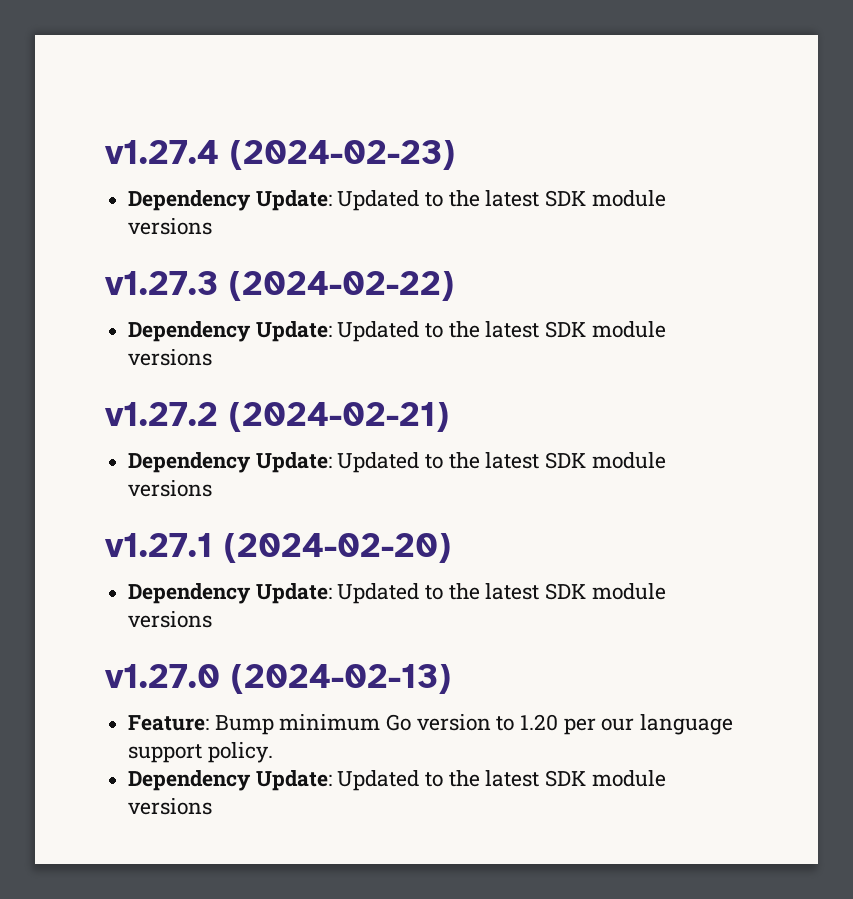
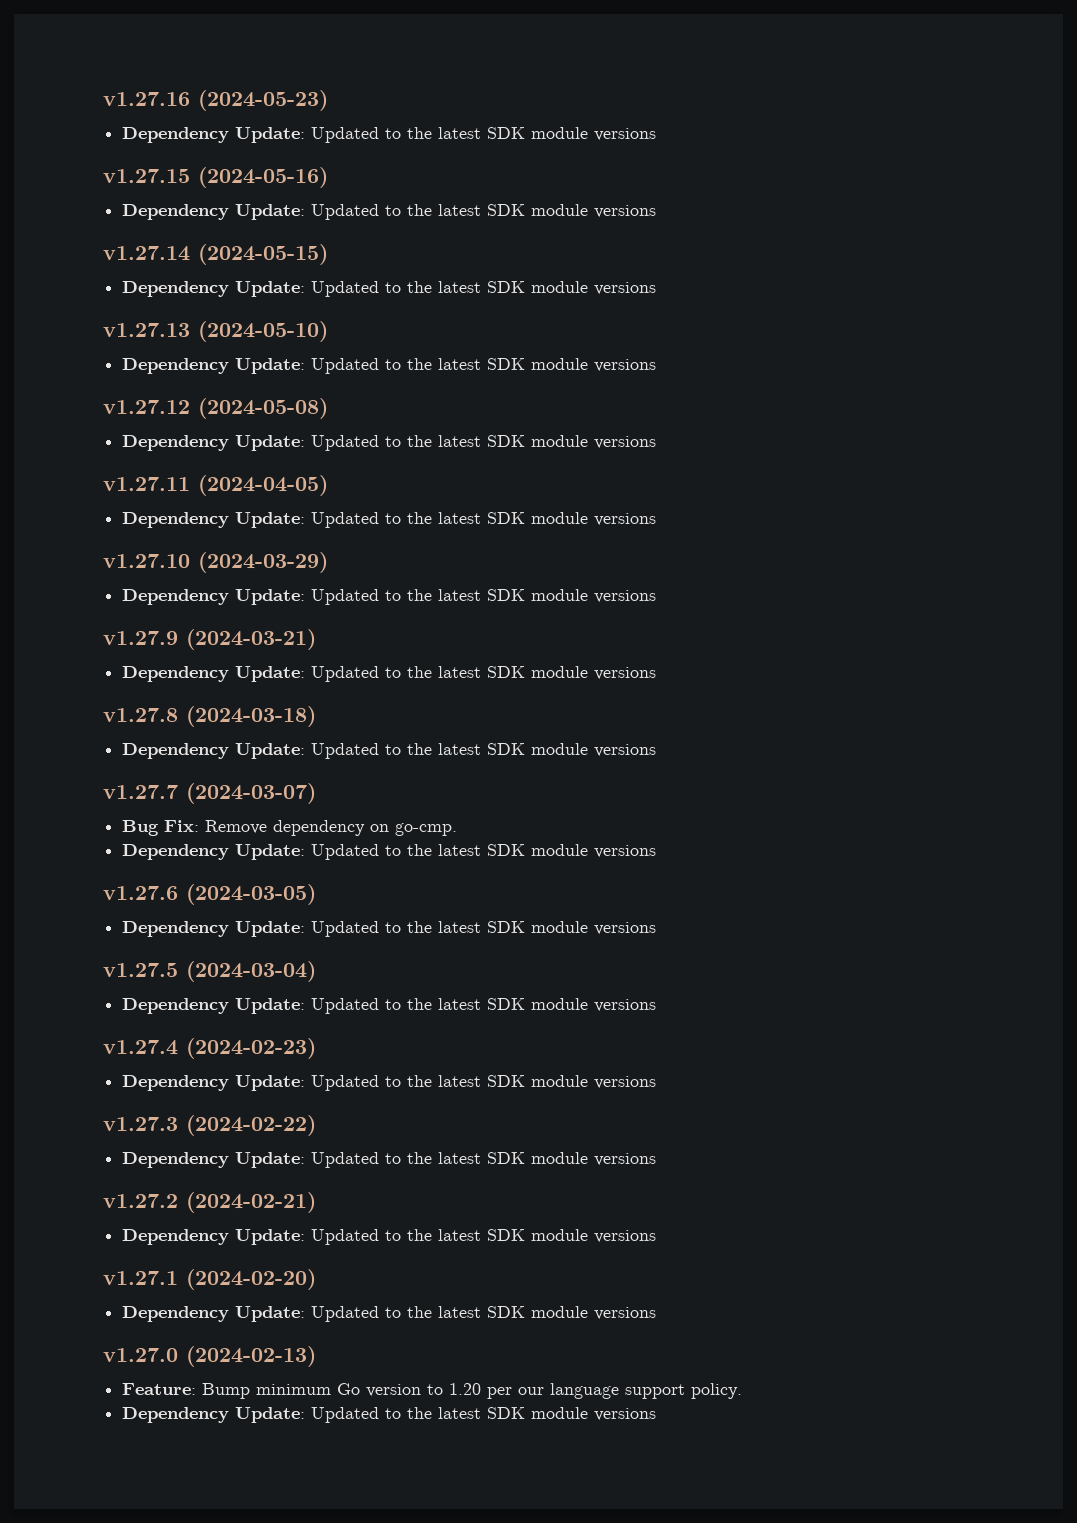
(105, 152) none -> [103,90,328,111] [122,127,657,143] [103,167,328,188] [122,204,657,220] [103,244,328,265] [122,281,657,297] [103,321,328,342] [122,358,657,374] [103,398,328,419] [122,435,657,451] [103,475,328,496] [122,512,657,528] [103,552,328,573] [122,589,657,605] [103,629,316,650] [122,666,657,682] [103,706,316,727] [122,743,657,759] [103,783,316,804] [122,820,458,836] [122,844,657,860] [103,884,316,905] [122,921,657,937] [103,961,316,982] [122,998,657,1014] v1.27.16 (2024-05-23) // Dependency Update: Updated to the latest SDK module versions // v1.27.15 (2024-05-16) // Dependency Update: Updated to the latest SDK module versions // v1.27.14 (2024-05-15) // Dependency Update: Updated to the latest SDK module versions // v1.27.13 (2024-05-10) // Dependency Update: Updated to the latest SDK module versions // v1.27.12 (2024-05-08) // Dependency Update: Updated to the latest SDK module versions // v1.27.11 (2024-04-05) // Dependency Update: Updated to the latest SDK module versions // v1.27.10 (2024-03-29) // Dependency Update: Updated to the latest SDK module versions // v1.27.9 (2024-03-21) // Dependency Update: Updated to the latest SDK module versions // v1.27.8 (2024-03-18) // Dependency Update: Updated to the latest SDK module versions // v1.27.7 (2024-03-07) // Bug Fix: Remove dependency on go-cmp. // Dependency Update: Updated to the latest SDK module versions // v1.27.6 (2024-03-05) // Dependency Update: Updated to the latest SDK module versions // v1.27.5 (2024-03-04) // Dependency Update: Updated to the latest SDK module versions //

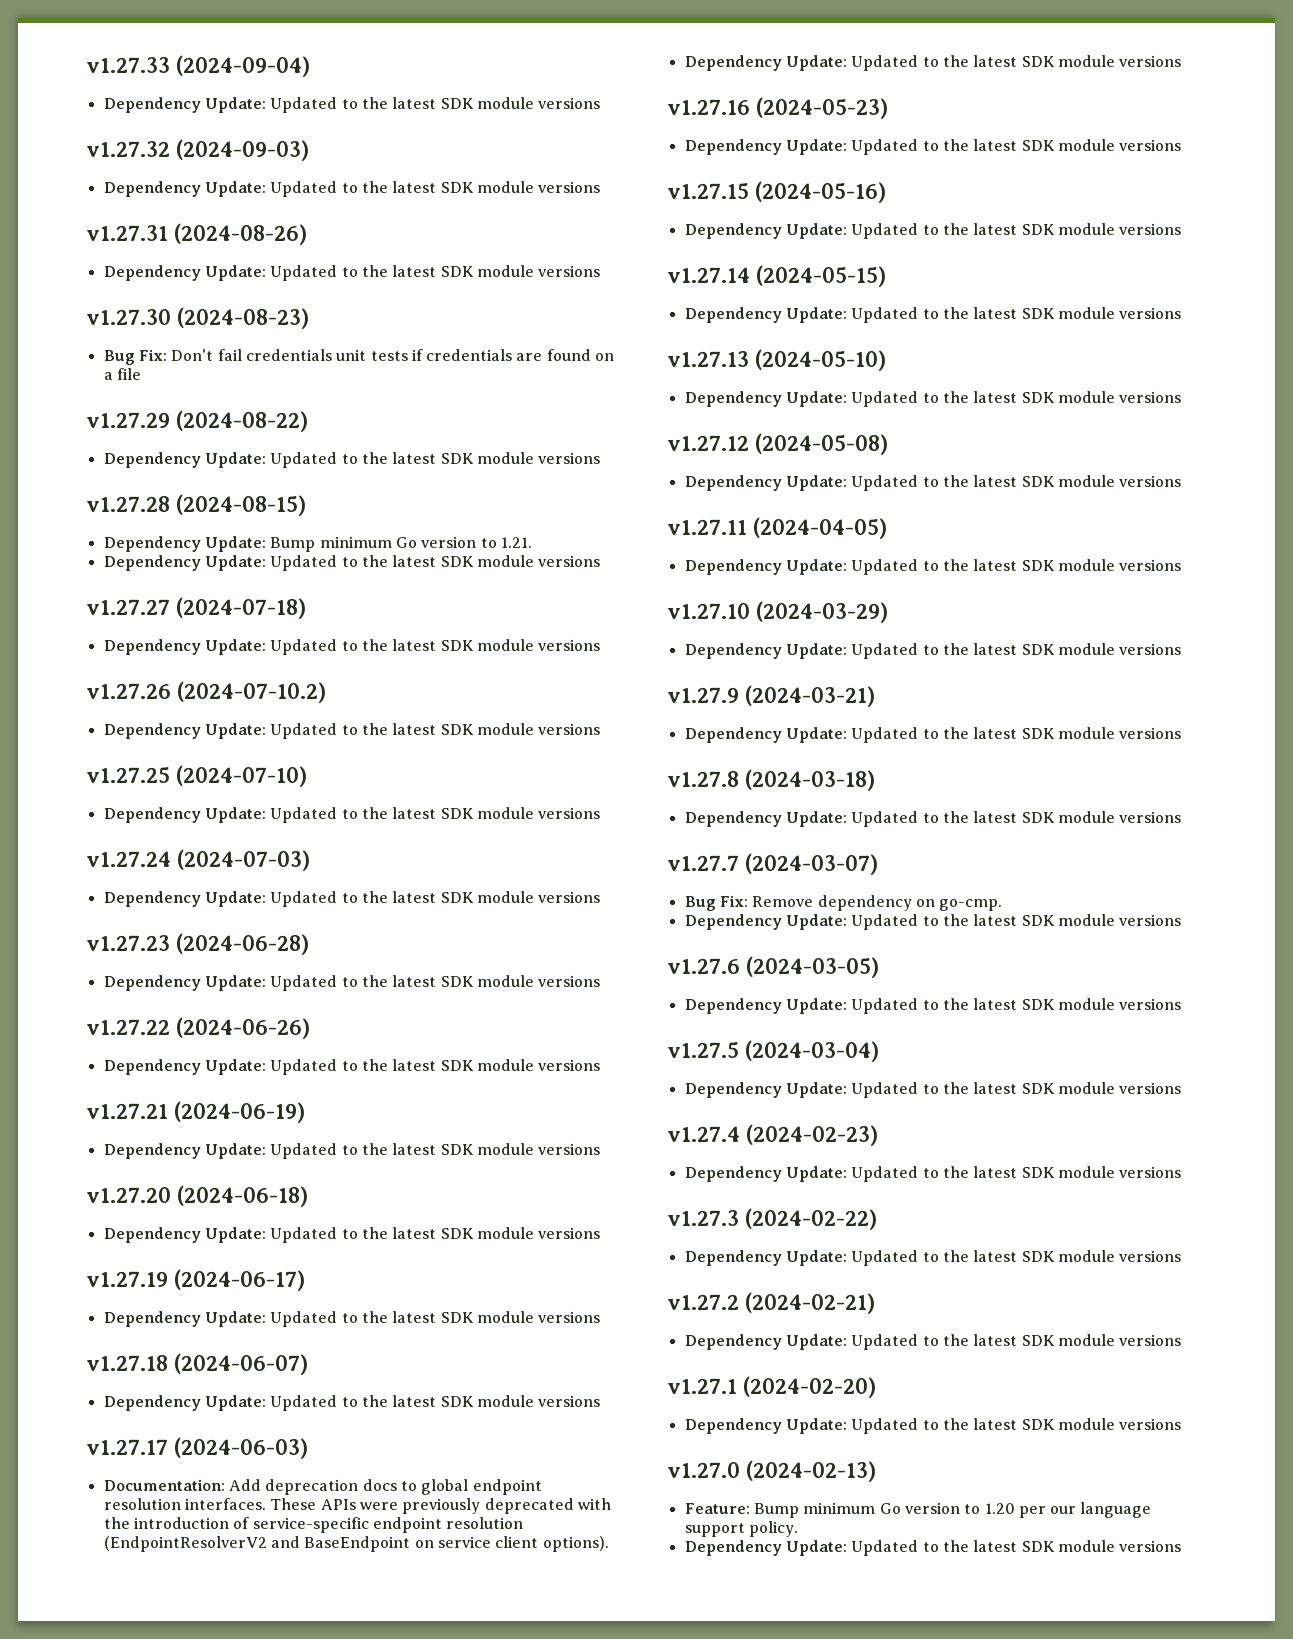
(103, 99) none -> [86,55,311,77] [103,97,601,113] [86,139,310,161] [103,181,601,197] [86,223,308,245] [103,265,601,281] [86,307,310,329] [103,349,615,365] [103,368,141,380] [86,410,309,432] [103,452,601,468] [86,494,307,516] [103,536,532,552] [103,555,601,571] [86,597,307,619] [103,639,601,655] [86,681,327,703] [103,723,601,739] [86,765,308,787] [103,807,601,823] [86,849,311,871] [103,891,601,907] [86,933,310,955] [103,975,601,991] [86,1017,311,1039] [103,1059,601,1075] [86,1101,306,1123] [103,1143,601,1159] [86,1185,309,1207] [103,1227,601,1243] [86,1269,306,1291] [103,1311,601,1327] [86,1353,309,1375] [103,1395,601,1411] [86,1437,309,1459] [103,1479,542,1495] [103,1498,611,1514] [103,1517,524,1533] [103,1536,609,1552] [684,55,1182,71] v1.27.33 (2024-09-04) // Dependency Update: Updated to the latest SDK module versions // v1.27.32 (2024-09-03) // Dependency Update: Updated to the latest SDK module versions // v1.27.31 (2024-08-26) // Dependency Update: Updated to the latest SDK module versions // v1.27.30 (2024-08-23) // Bug Fix: Don't fail credentials unit tests if credentials are found on a file // v1.27.29 (2024-08-22) // Dependency Update: Updated to the latest SDK module versions // v1.27.28 (2024-08-15) // Dependency Update: Bump minimum Go version to 1.21. // Dependency Update: Updated to the latest SDK module versions // v1.27.27 (2024-07-18) // Dependency Update: Updated to the latest SDK module versions // v1.27.26 (2024-07-10.2) // Dependency Update: Updated to the latest SDK module versions // v1.27.25 (2024-07-10) // Dependency Update: Updated to the latest SDK module versions // v1.27.24 (2024-07-03) // Dependency Update: Updated to the latest SDK module versions // v1.27.23 (2024-06-28) // Dependency Update: Updated to the latest SDK module versions // v1.27.22 (2024-06-26) // Dependency Update: Updated to the latest SDK module versions // v1.27.21 (2024-06-19) // Dependency Update: Updated to the latest SDK module versions // v1.27.20 (2024-06-18) // Dependency Update: Updated to the latest SDK module versions // v1.27.19 (2024-06-17) // Dependency Update: Updated to the latest SDK module versions // v1.27.18 (2024-06-07) // Dependency Update: Updated to the latest SDK module versions // v1.27.17 (2024-06-03) // Documentation: Add deprecation docs to global endpoint resolution interfaces. These APIs were previously deprecated with the introduction of service-specific endpoint resolution (EndpointResolverV2 and BaseEndpoint on service client options). // Dependency Update: Updated to the latest SDK module versions //

